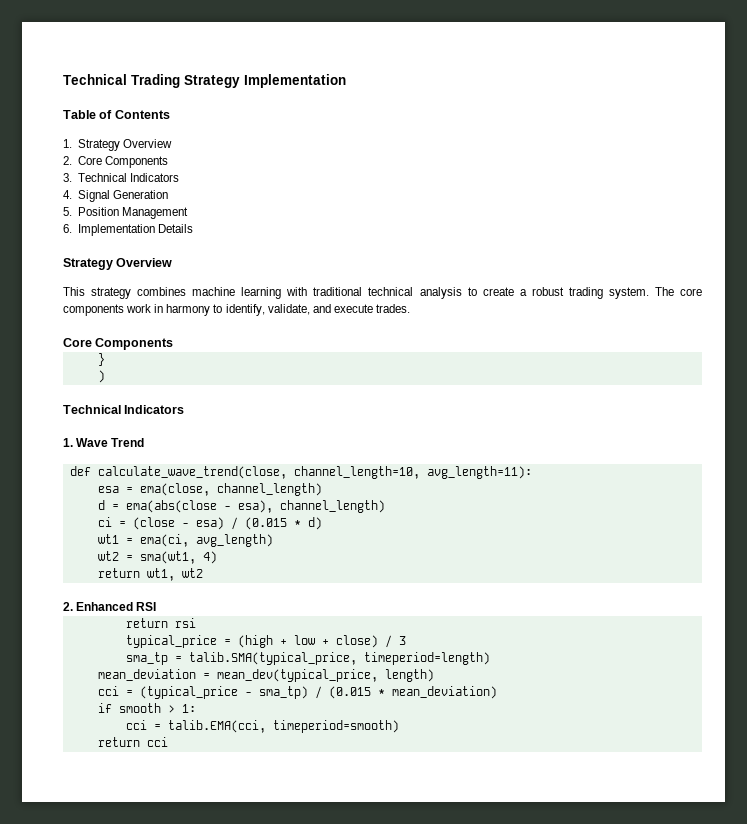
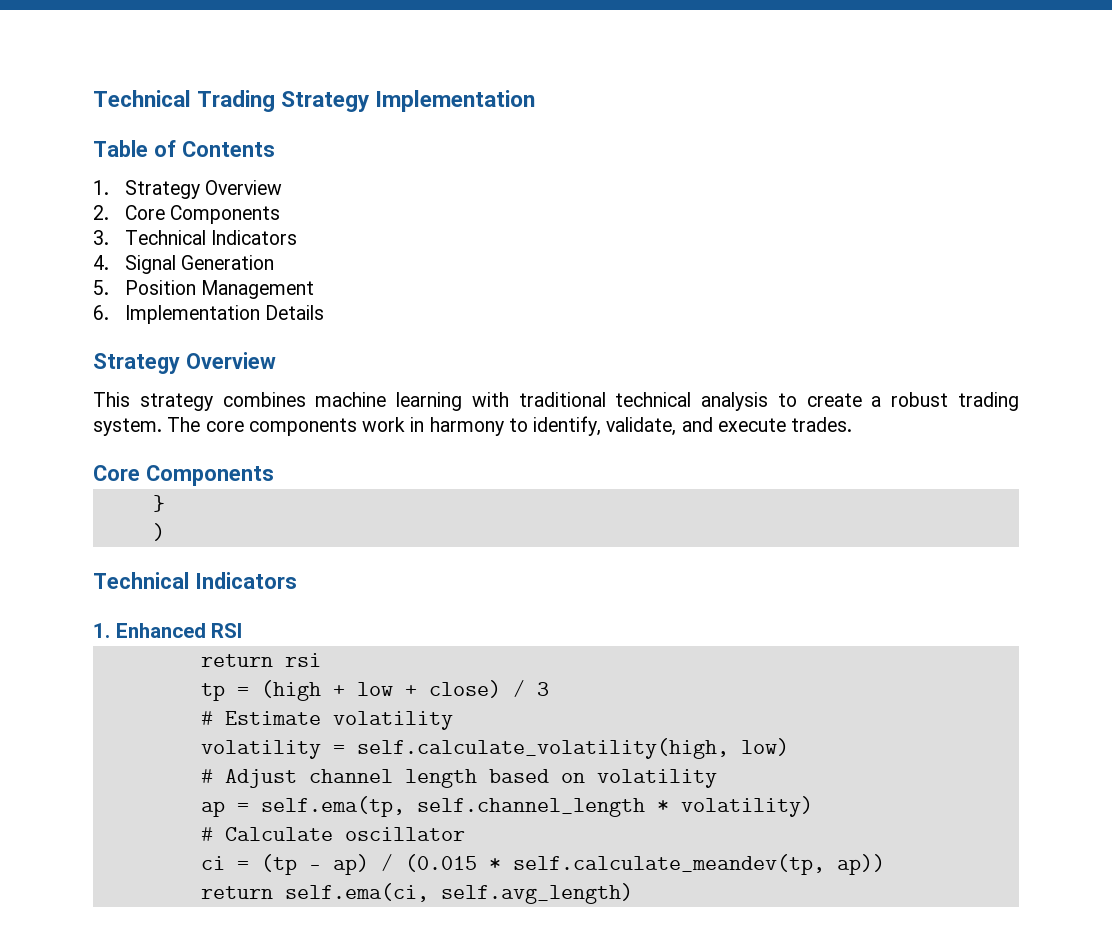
[76,438,145,447] [69,466,532,479] [97,483,322,496] [97,500,385,513] [97,517,322,530] [97,534,273,547] [97,551,217,564] [97,568,203,581] [63,602,73,611] Wave Trend // def calculate_wave_trend(close, channel_length=10, avg_length=11): // esa = ema(close, channel_length) // d = ema(abs(close - esa), channel_length) // ci = (close - esa) / (0.015 * d) // wt1 = ema(ci, avg_length) // wt2 = sma(wt1, 4) // return wt1, wt2 // 2. -> (110, 630) none
[125,635,217,648] typical_price -> [200,683,225,701] tp
[125,652,490,665] [97,669,434,682] [97,686,497,699] [97,703,196,713] [125,720,399,733] [97,737,168,747] sma_tp = talib.SMA(typical_price, timeperiod=length) // mean_deviation = mean_dev(typical_price, length) // cci = (typical_price - sma_tp) / (0.015 * mean_deviation) // if smooth > 1: // cci = talib.EMA(cci, timeperiod=smooth) // return cci -> [200,711,453,730] [200,738,789,759] [200,769,717,788] [200,796,813,817] [200,827,465,841] [200,854,885,875] [200,883,633,904] # Estimate volatility // volatility = self.calculate_volatility(high, low) // # Adjust channel length based on volatility // ap = self.ema(tp, self.channel_length * volatility) // # Calculate oscillator // ci = (tp - ap) / (0.015 * self.calculate_meandev(tp, ap)) // return self.ema(ci, self.avg_length)

